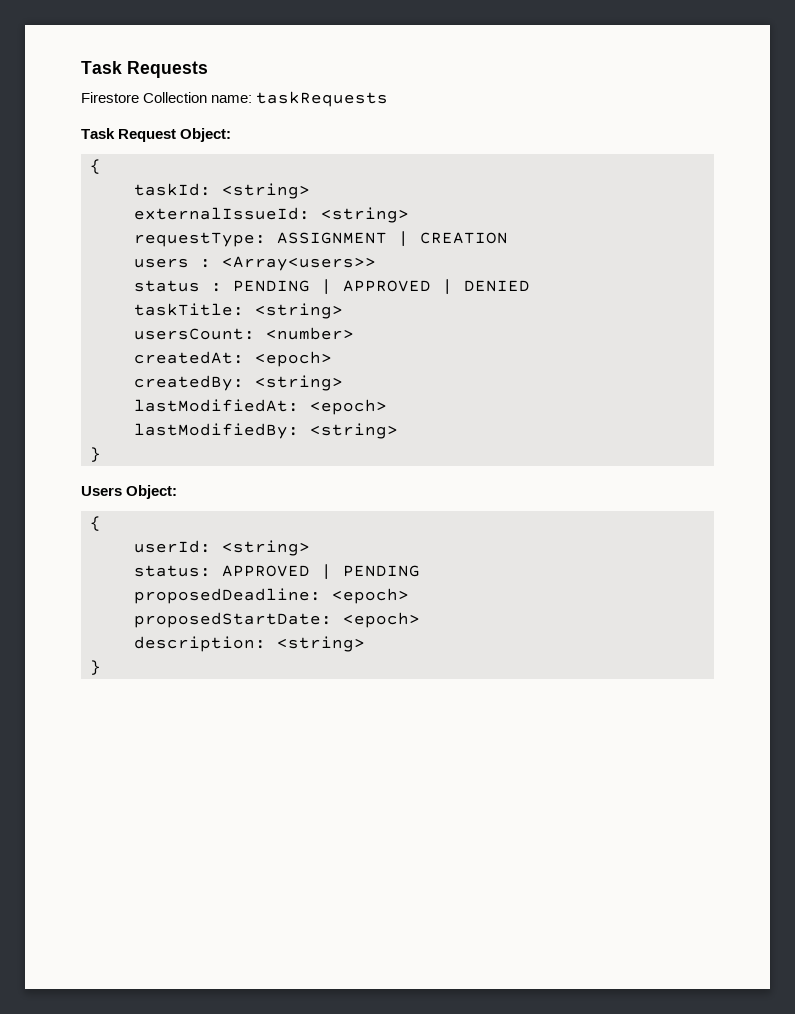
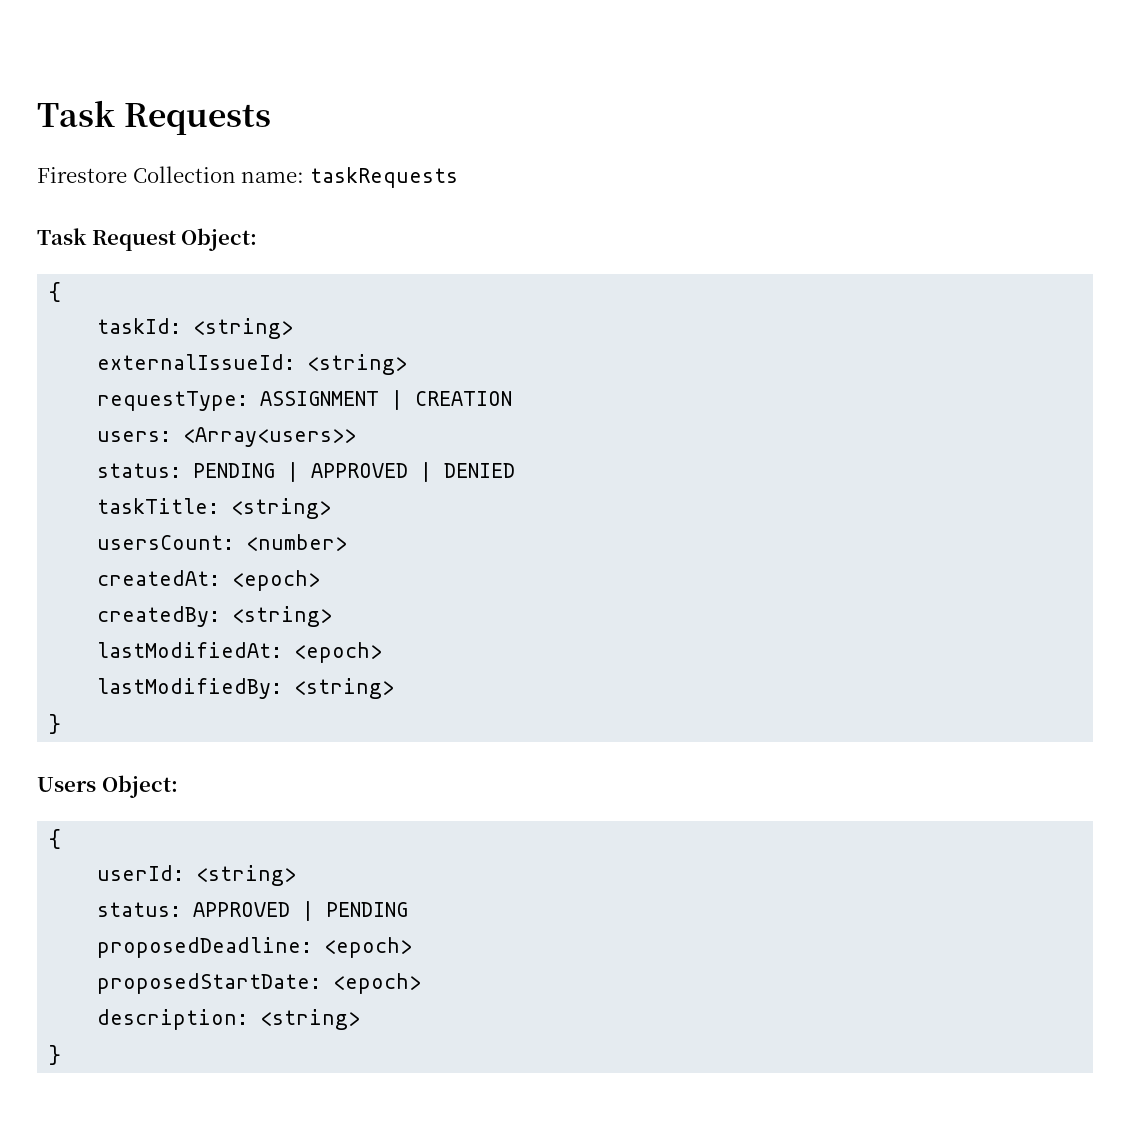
[134,258,211,268] users : -> [97,431,172,442] users:
[134,280,222,292] status : -> [97,463,182,478] status:

